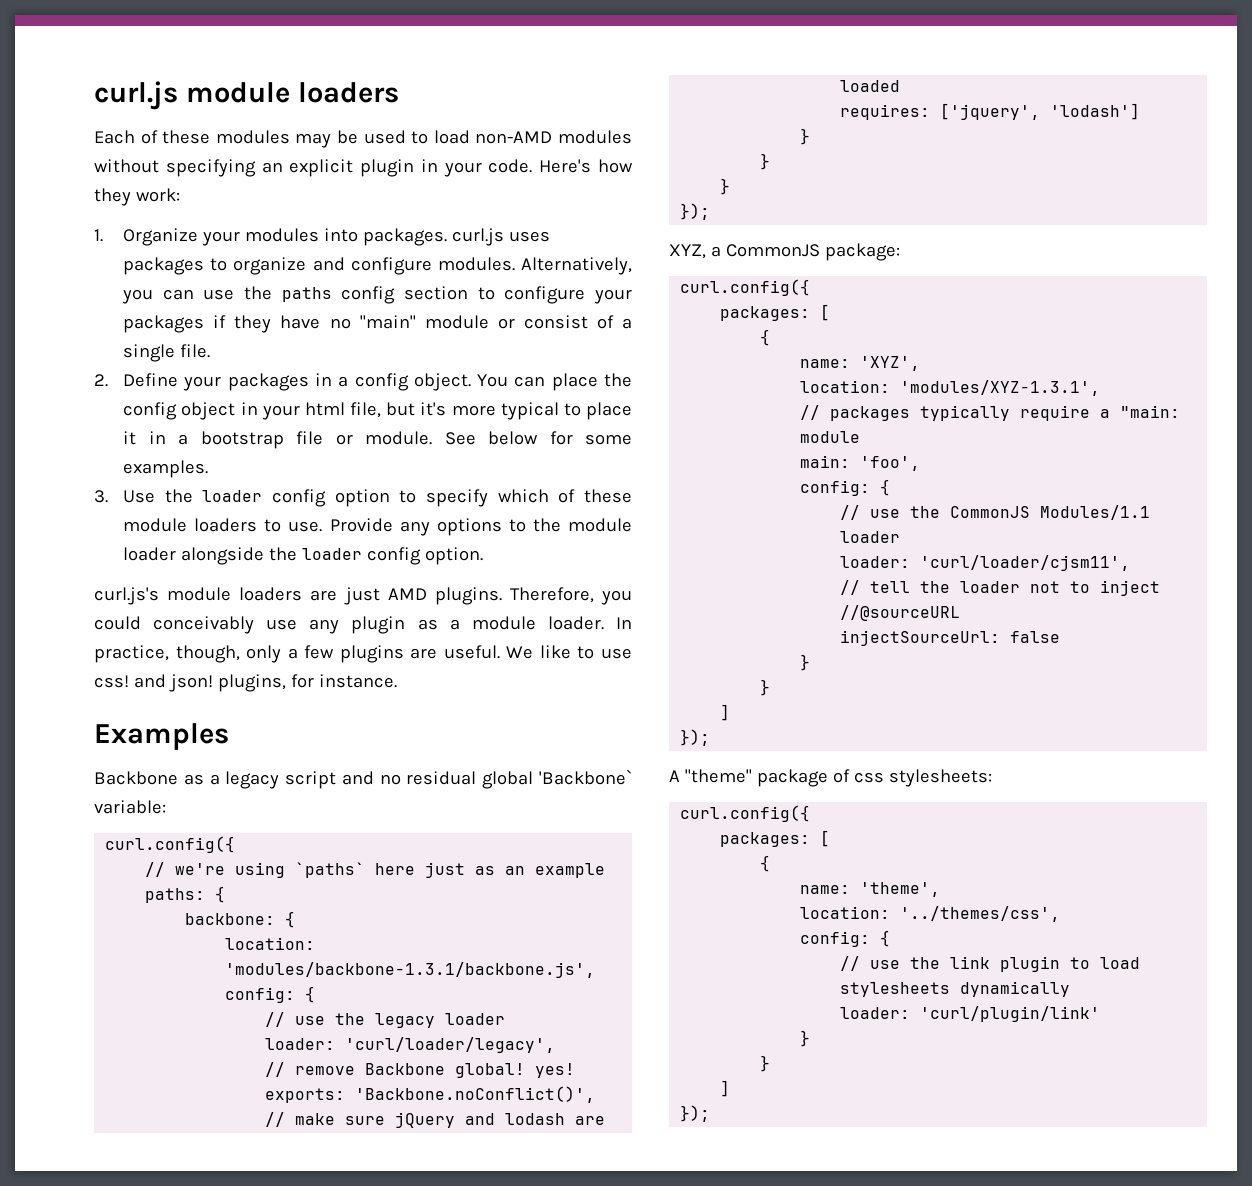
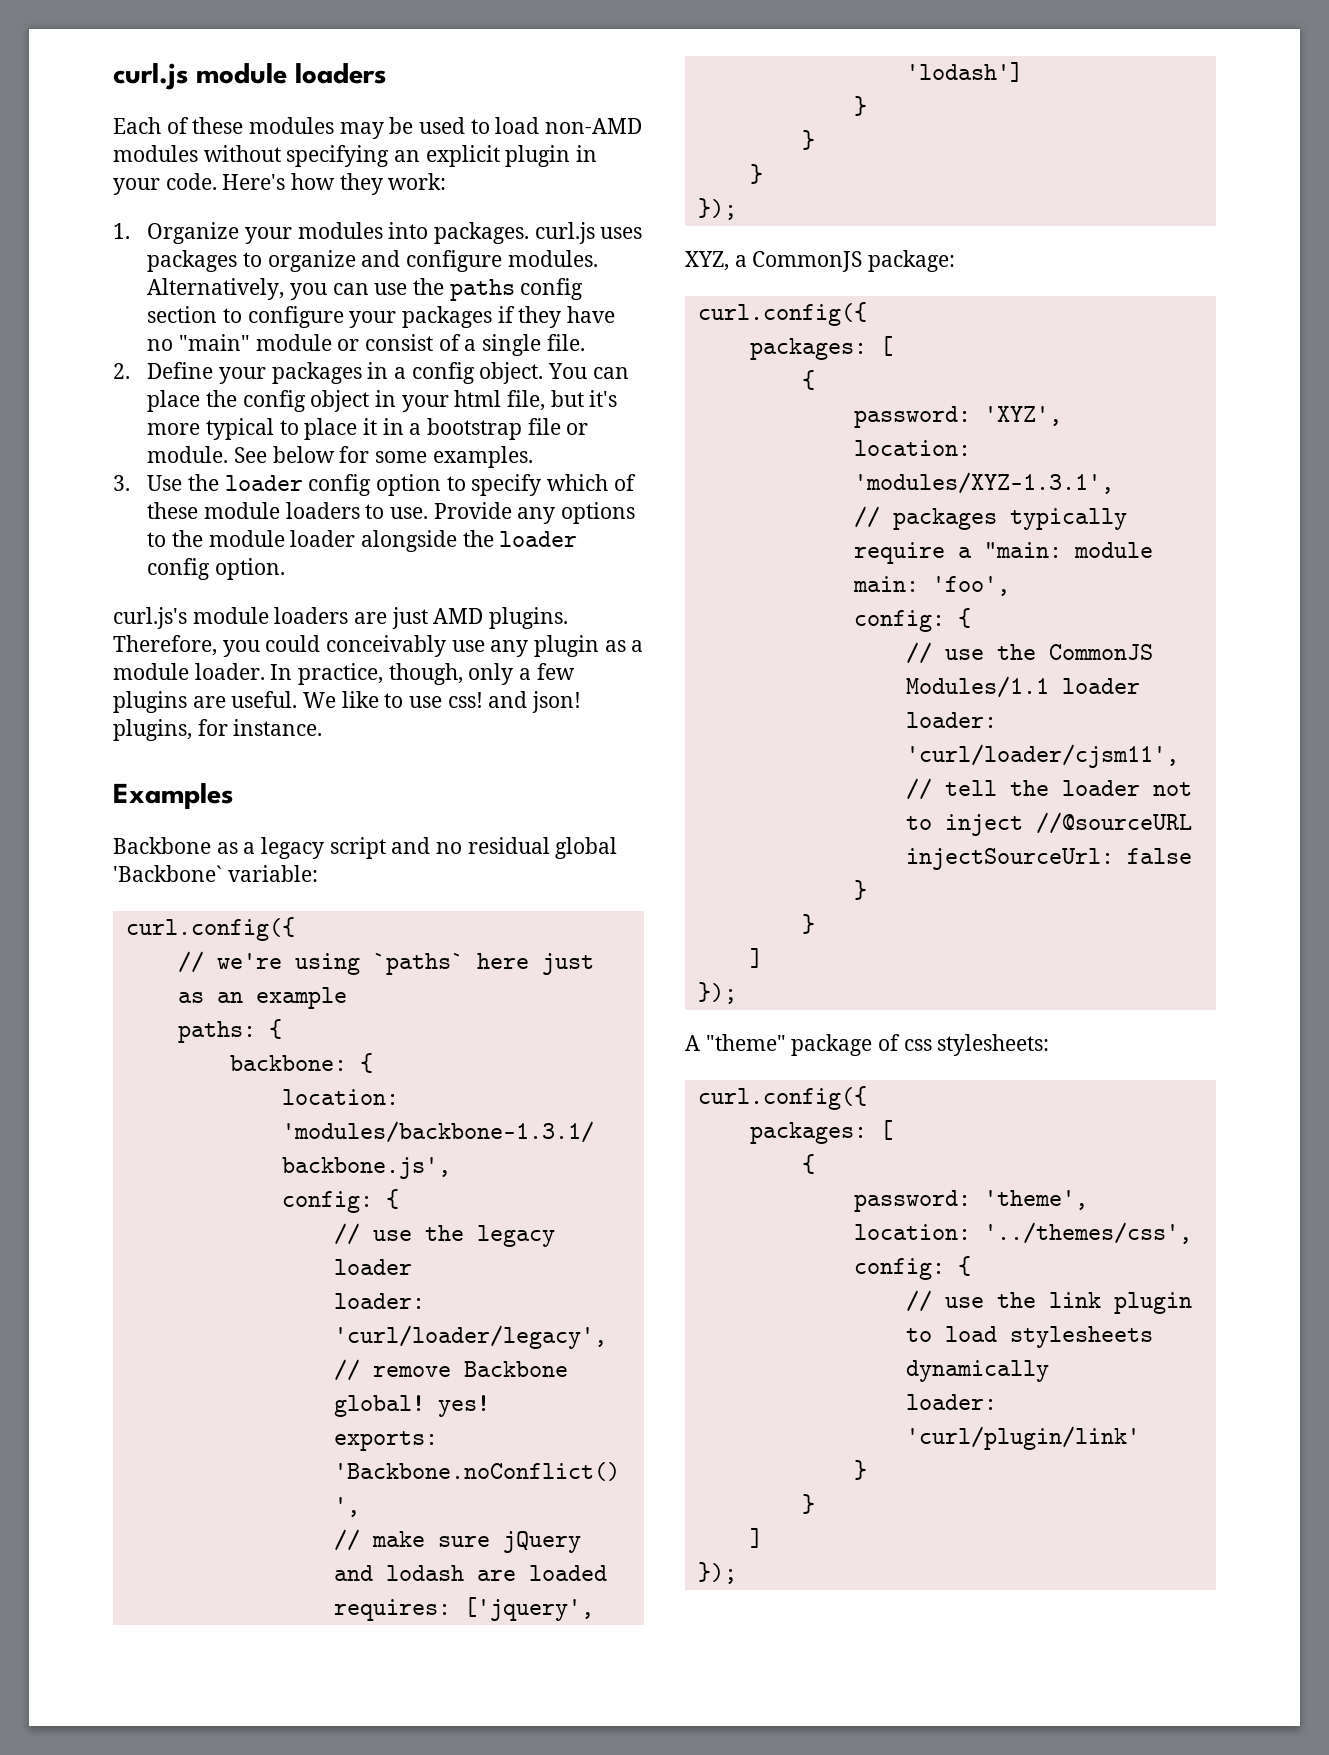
[800,359,851,368] name: -> [853,406,971,428] password:
[800,885,851,894] name: -> [853,1190,971,1212] password:

